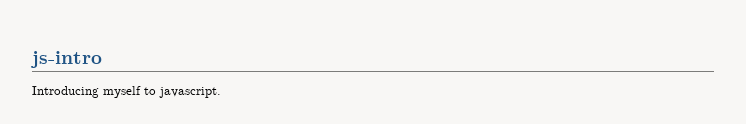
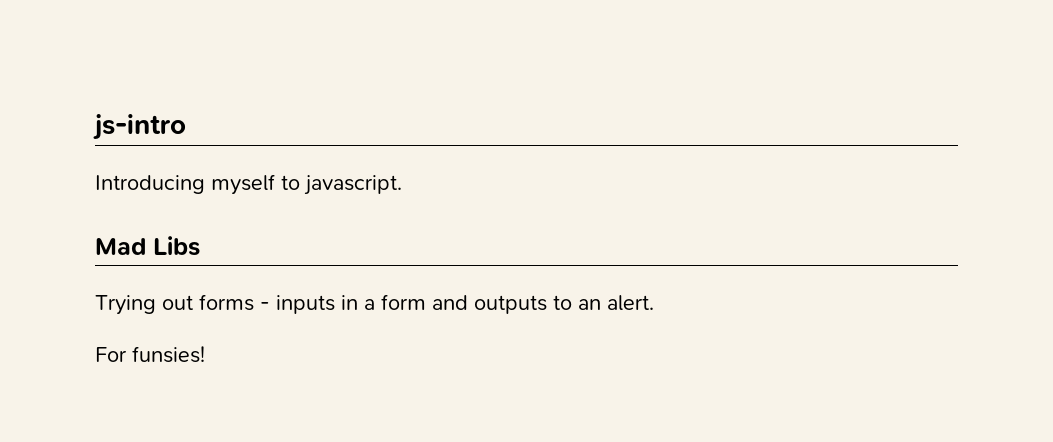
(221, 92) none -> [95,236,200,256] [95,294,654,315] [95,346,205,363] // Mad Libs // Trying out forms - inputs in a form and outputs to an alert. // For funsies!

